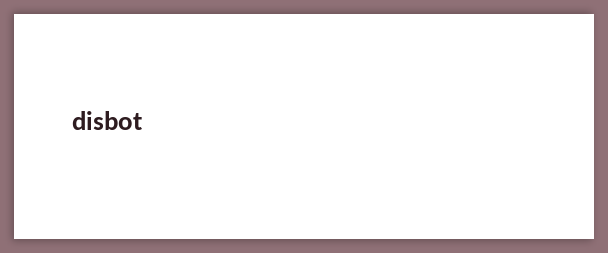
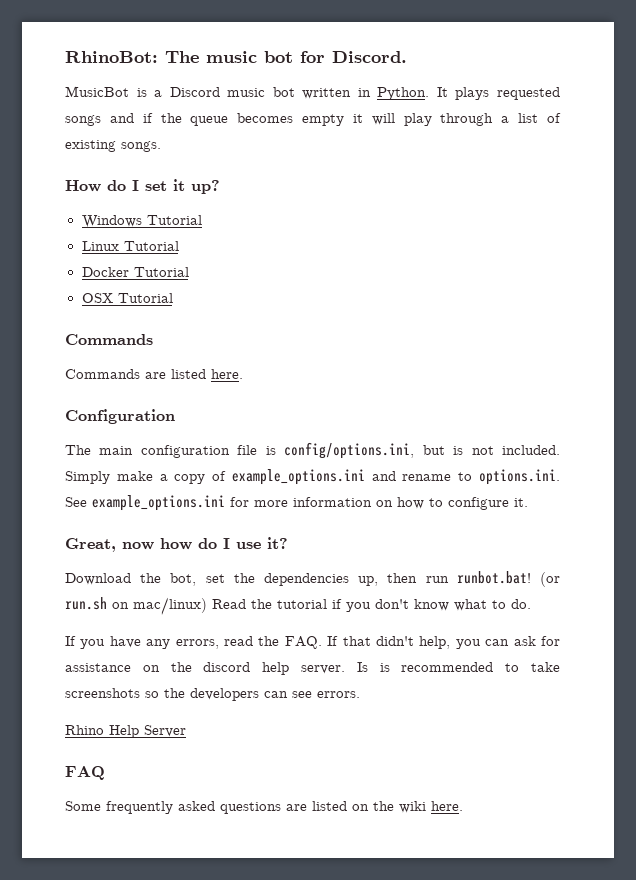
[72,111,142,130] disbot -> [65,51,407,63] [65,86,560,100] [65,113,562,126] [65,140,161,152] [65,179,220,194] [81,215,202,228] [81,241,179,251] [81,267,189,277] [81,293,173,303] [65,334,153,345] [65,369,243,379] [65,409,175,424] [65,442,561,459] [65,469,560,485] [65,495,528,511] [65,537,288,552] [65,571,560,587] [65,597,531,615] [65,636,560,649] [65,662,560,675] [65,688,360,701] [65,725,186,738] [65,766,105,780] [65,801,463,814] RhinoBot: The music bot for Discord. // MusicBot is a Discord music bot written in Python. It plays requested songs and if the queue becomes empty it will play through a list of existing songs. // How do I set it up? // Windows Tutorial // Linux Tutorial // Docker Tutorial // OSX Tutorial // Commands // Commands are listed here. // Configuration // The main configuration file is config/options.ini, but is not included. Simply make a copy of example_options.ini and rename to options.ini. See example_options.ini for more information on how to configure it. // Great, now how do I use it? // Download the bot, set the dependencies up, then run runbot.bat! (or run.sh on mac/linux) Read the tutorial if you don't know what to do. // If you have any errors, read the FAQ. If that didn't help, you can ask for assistance on the discord help server. Is is recommended to take screenshots so the developers can see errors. // Rhino Help Server // FAQ // Some frequently asked questions are listed on the wiki here.

